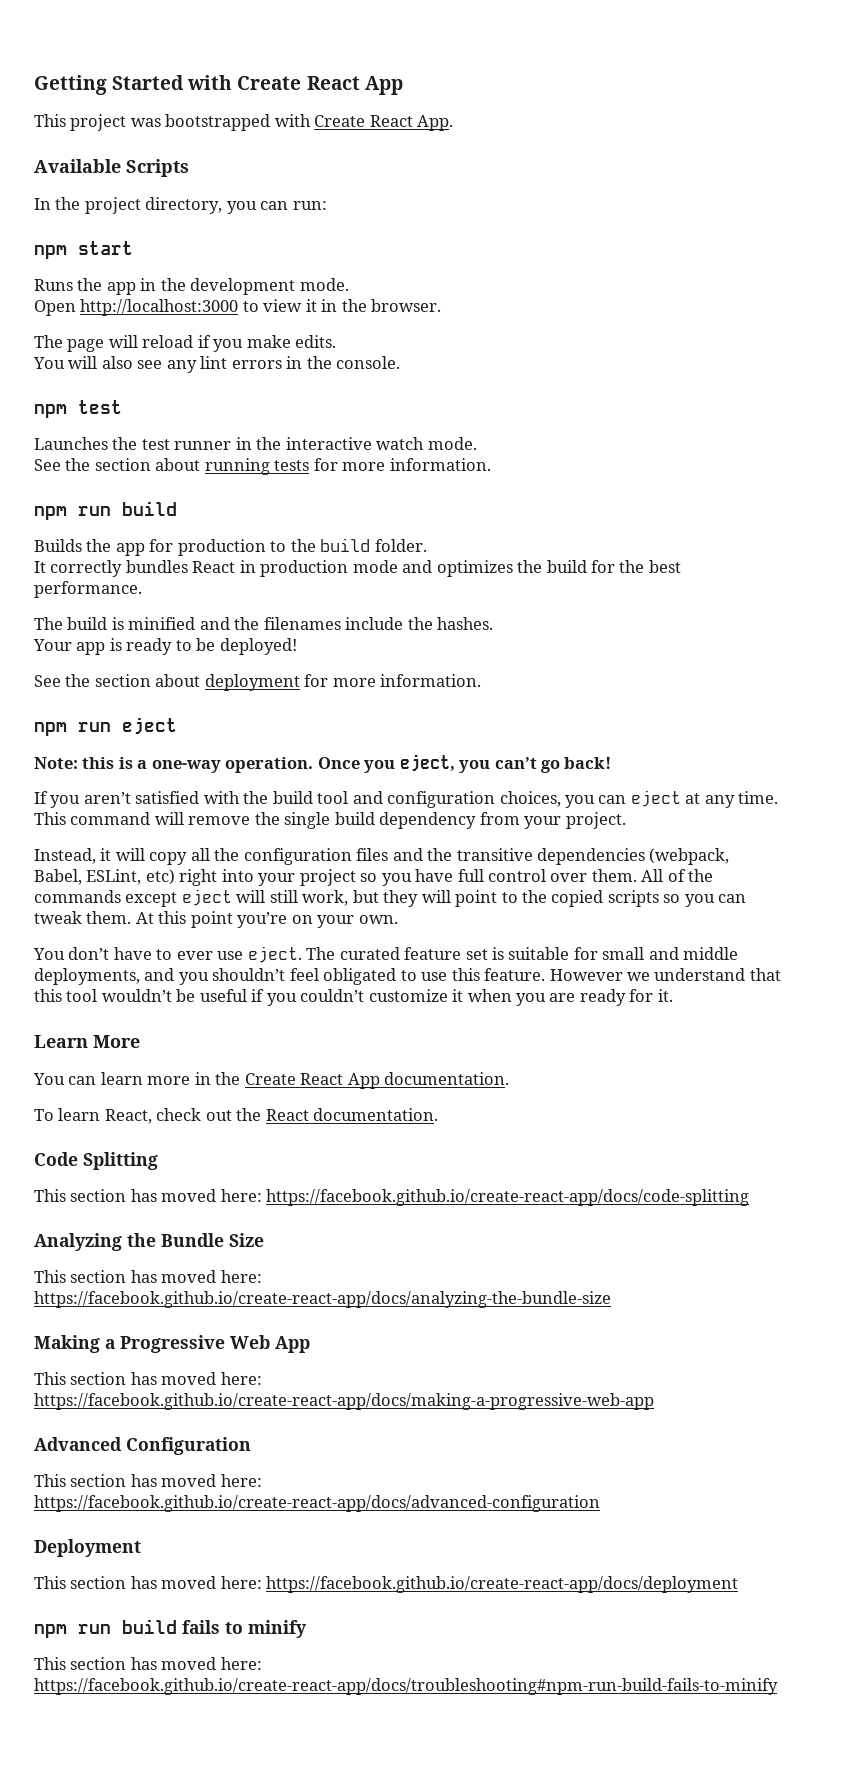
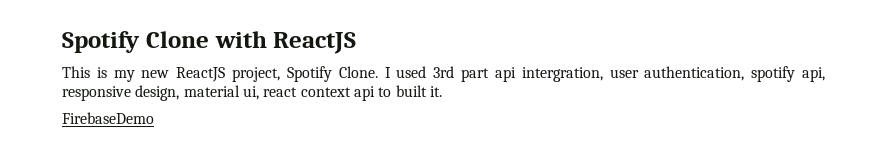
[34,75,403,95] [34,114,454,131] [34,159,189,177] [34,197,327,214] [34,241,133,259] [34,278,349,295] [34,299,442,316] [34,335,337,352] [33,356,401,373] [34,400,122,418] [34,437,477,450] [34,458,491,475] [34,501,177,520] [34,538,427,556] [34,560,681,577] [34,581,142,598] [34,617,494,630] [33,638,297,655] [34,674,482,691] [34,717,177,736] [34,754,612,773] [34,790,779,808] [34,812,626,829] [34,848,730,865] [34,869,714,886] [34,889,747,907] [34,911,398,928] [33,946,739,963] [34,968,781,985] [34,989,673,1006] [34,1035,140,1048] [33,1072,510,1089] [34,1108,439,1124] [34,1152,158,1170] [34,1189,750,1206] [34,1233,264,1251] [34,1270,262,1283] [34,1291,611,1308] [34,1335,310,1353] [34,1372,262,1385] [34,1393,654,1410] [34,1437,251,1455] [34,1474,262,1487] [34,1495,600,1512] [34,1539,141,1557] [34,1576,739,1593] [34,1619,307,1638] [34,1657,262,1670] [34,1678,778,1695] Getting Started with Create React App // This project was bootstrapped with Create React App. // Available Scripts // In the project directory, you can run: // npm start // Runs the app in the development mode. // Open http://localhost:3000 to view it in the browser. // The page will reload if you make edits. // You will also see any lint errors in the console. // npm test // Launches the test runner in the interactive watch mode. // See the section about running tests for more information. // npm run build // Builds the app for production to the build folder. // It correctly bundles React in production mode and optimizes the build for the best performance. // The build is minified and the filenames include the hashes. // Your app is ready to be deployed! // See the section about deployment for more information. // npm run eject // Note: this is a one-way operation. Once you eject, you can’t go back! // If you aren’t satisfied with the build tool and configuration choices, you can eject at any time. This command will remove the single build dependency from your project. // Instead, it will copy all the configuration files and the transitive dependencies (webpack, Babel, ESLint, etc) right into your project so you have full control over them. All of the commands except eject will still work, but they will point to the copied scripts so you can tweak them. At this point you’re on your own. // You don’t have to ever use eject. The curated feature set is suitable for small and middle deployments, and you shouldn’t feel obligated to use this feature. However we understand that this tool wouldn’t be useful if you couldn’t customize it when you are ready for it. // Learn More // You can learn more in the Create React App documentation. // To learn React, check out the React documentation. // Code Splitting // This section has moved here: https://facebook.github.io/create-react-app/docs/code-splitting // Analyzing the Bundle Size // This section has moved here: https://facebook.github.io/create-react-app/docs/analyzing-the-bundle-size // Making a Progressive Web App // This section has moved here: https://facebook.github.io/create-react-app/docs/making-a-progressive-web-app // Advanced Configuration // This section has moved here: https://facebook.github.io/create-react-app/docs/advanced-configuration // Deployment // This section has moved here: https://facebook.github.io/create-react-app/docs/deployment // npm run build fails to minify // This section has moved here: https://facebook.github.io/create-react-app/docs/troubleshooting#npm-run-build-fails-to-minify -> [62,31,357,54] [62,66,826,82] [62,85,442,101] [62,112,154,124] Spotify Clone with ReactJS // This is my new ReactJS project, Spotify Clone. I used 3rd part api intergration, user authentication, spotify api, responsive design, material ui, react context api to built it. // FirebaseDemo

